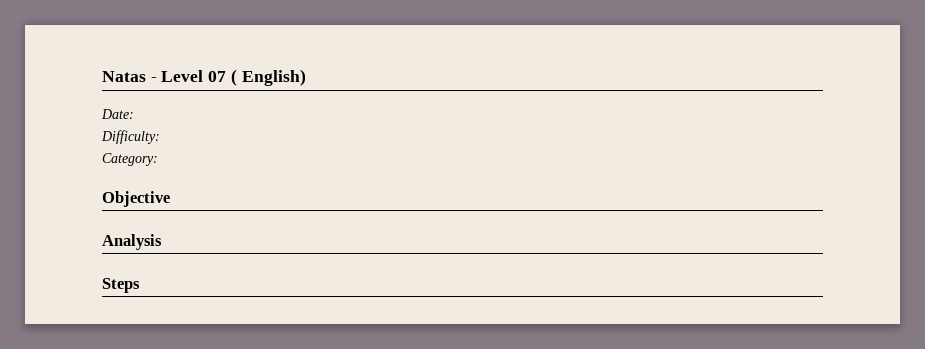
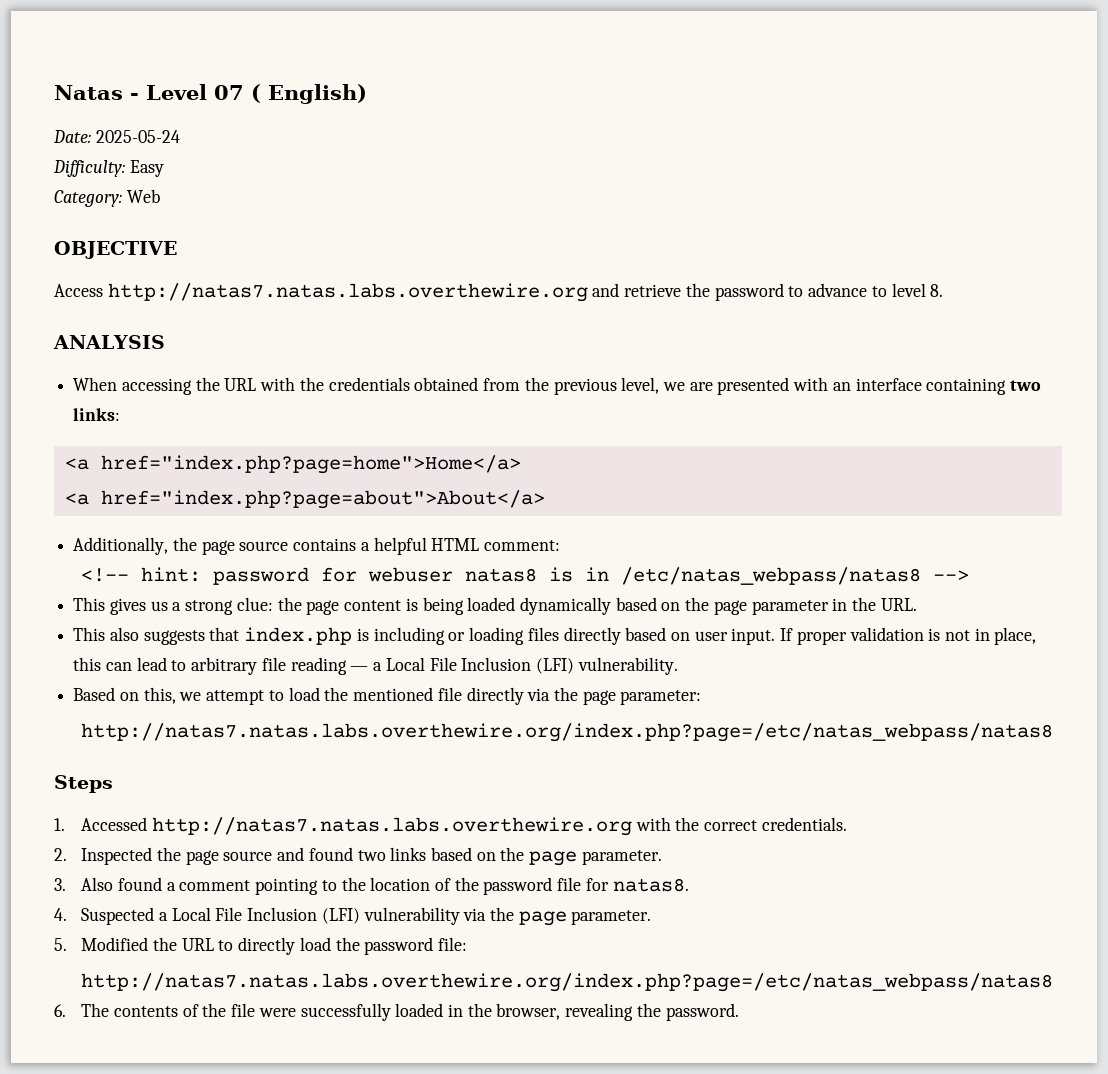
(134, 114) none -> [95,130,180,143] 2025-05-24
(160, 137) none -> [129,160,164,177] Easy
[102,191,170,207] [102,234,162,250] [102,278,140,293] // Objective // Analysis // Steps -> [126,189,160,203] [54,241,177,259] [54,283,944,302] [53,335,165,349] [73,377,1042,395] [73,408,121,421] [64,455,521,474] [64,490,545,509] [73,537,561,555] [81,567,970,585] [73,597,917,615] [73,627,1037,645] [73,657,678,675] [73,687,702,705] [81,723,1054,742] [54,775,113,793] [54,817,847,836] [54,847,662,866] [54,877,689,895] [54,907,652,926] [54,937,467,955] [81,973,1054,992] [54,1003,739,1021] Web // OBJECTIVE // Access http://natas7.natas.labs.overthewire.org and retrieve the password to advance to level 8. // ANALYSIS // When accessing the URL with the credentials obtained from the previous level, we are presented with an interface containing two links: // <a href="index.php?page=home">Home</a> // <a href="index.php?page=about">About</a> // Additionally, the page source contains a helpful HTML comment: // <!-- hint: password for webuser natas8 is in /etc/natas_webpass/natas8 --> // This gives us a strong clue: the page content is being loaded dynamically based on the page parameter in the URL. // This also suggests that index.php is including or loading files directly based on user input. If proper validation is not in place, this can lead to arbitrary file reading — a Local File Inclusion (LFI) vulnerability. // Based on this, we attempt to load the mentioned file directly via the page parameter: // http://natas7.natas.labs.overthewire.org/index.php?page=/etc/natas_webpass/natas8 // Steps // 1. Accessed http://natas7.natas.labs.overthewire.org with the correct credentials. // 2. Inspected the page source and found two links based on the page parameter. // 3. Also found a comment pointing to the location of the password file for natas8. // 4. Suspected a Local File Inclusion (LFI) vulnerability via the page parameter. // 5. Modified the URL to directly load the password file: // http://natas7.natas.labs.overthewire.org/index.php?page=/etc/natas_webpass/natas8 // 6. The contents of the file were successfully loaded in the browser, revealing the password.

